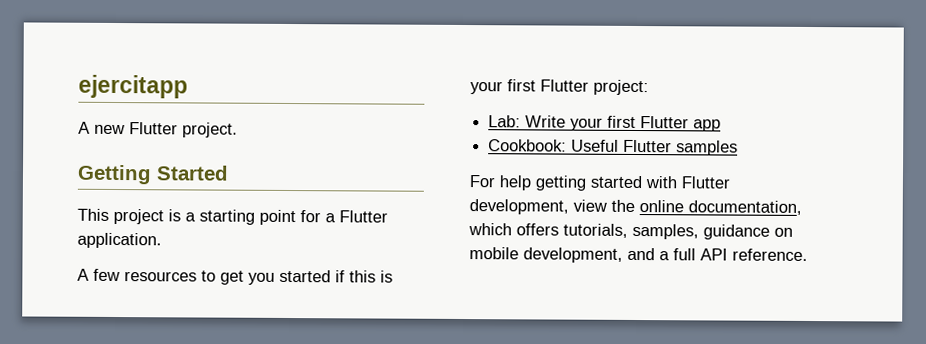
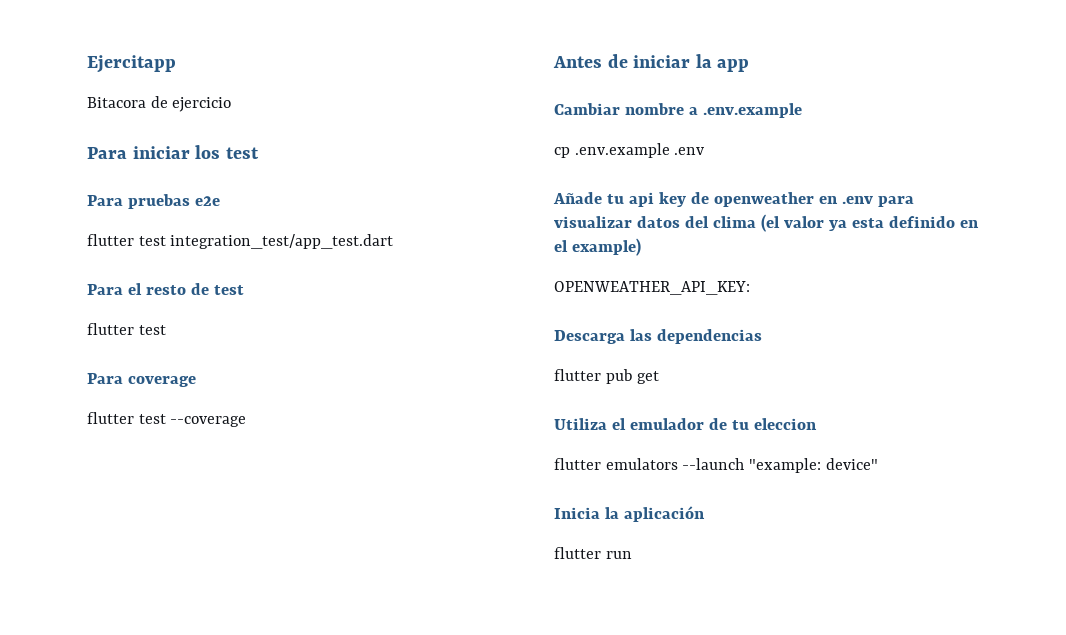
[78,74,188,99] [78,121,238,138] [77,164,229,185] [77,208,388,226] [77,232,162,249] [77,268,393,285] [470,79,649,96] [488,115,722,132] [488,139,739,156] [469,175,730,191] [469,199,802,215] [468,223,793,240] [469,247,808,263] ejercitapp // A new Flutter project. // Getting Started // This project is a starting point for a Flutter application. // A few resources to get you started if this is your first Flutter project: // Lab: Write your first Flutter app // Cookbook: Useful Flutter samples // For help getting started with Flutter development, view the online documentation, which offers tutorials, samples, guidance on mobile development, and a full API reference. -> [87,55,176,73] [87,96,232,112] [87,145,259,159] [87,194,220,209] [87,234,394,249] [87,283,244,295] [87,323,166,335] [87,373,196,387] [87,412,247,427] [553,54,750,72] [554,103,802,118] [554,143,705,158] [553,192,914,207] [554,214,979,232] [554,238,641,256] [554,281,750,295] [554,329,762,344] [554,369,660,384] [554,418,817,430] [554,458,878,473] [554,506,705,522] [554,547,632,559] Ejercitapp // Bitacora de ejercicio // Para iniciar los test // Para pruebas e2e // flutter test integration_test/app_test.dart // Para el resto de test // flutter test // Para coverage // flutter test --coverage // Antes de iniciar la app // Cambiar nombre a .env.example // cp .env.example .env // Añade tu api key de openweather en .env para visualizar datos del clima (el valor ya esta definido en el example) // OPENWEATHER_API_KEY: // Descarga las dependencias // flutter pub get // Utiliza el emulador de tu eleccion // flutter emulators --launch "example: device" // Inicia la aplicación // flutter run

